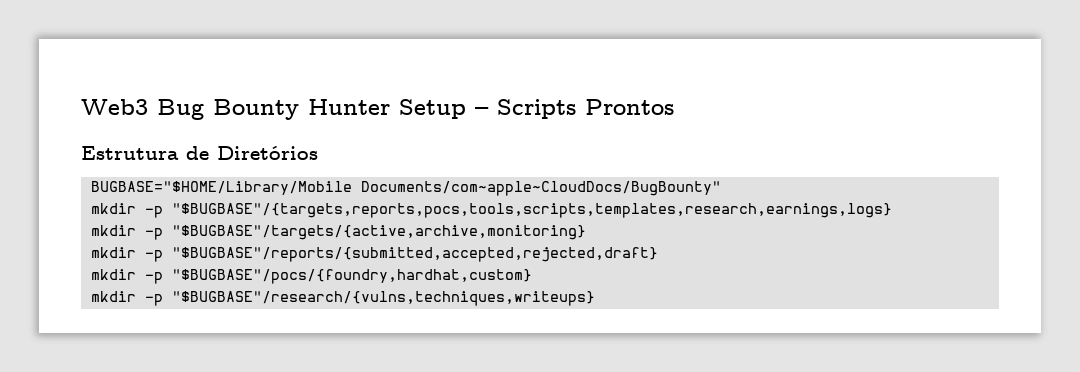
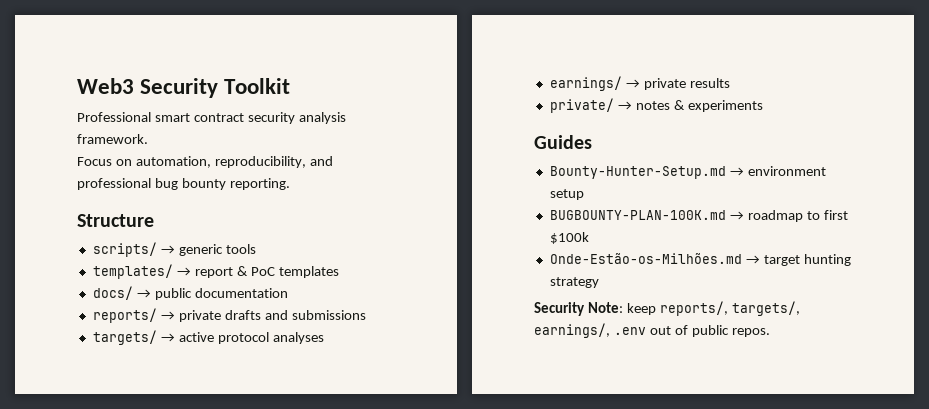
[157,99,674,120] [81,146,318,160] [90,181,721,196] [90,203,892,218] [90,225,586,240] [90,247,658,262] [90,269,532,284] [90,291,595,306] Bug Bounty Hunter Setup – Scripts Prontos // Estrutura de Diretórios // BUGBASE="$HOME/Library/Mobile Documents/com~apple~CloudDocs/BugBounty" // mkdir -p "$BUGBASE"/{targets,reports,pocs,tools,scripts,templates,research,earnings,logs} // mkdir -p "$BUGBASE"/targets/{active,archive,monitoring} // mkdir -p "$BUGBASE"/reports/{submitted,accepted,rejected,draft} // mkdir -p "$BUGBASE"/pocs/{foundry,hardhat,custom} // mkdir -p "$BUGBASE"/research/{vulns,techniques,writeups} -> [140,78,291,98] [77,112,346,124] [77,134,148,144] [77,156,333,168] [77,178,290,190] [77,214,154,227] [92,242,256,257] [92,264,339,279] [92,286,288,300] [92,308,366,323] [92,330,324,345] [549,76,730,91] [549,98,763,113] [534,135,592,149] [549,166,826,179] [549,189,584,200] [549,210,848,222] [549,232,589,244] [549,253,851,266] [549,277,599,288] [534,301,800,316] [534,323,770,338] Security Toolkit // Professional smart contract security analysis framework. // Focus on automation, reproducibility, and professional bug bounty reporting. // Structure // scripts/ → generic tools // templates/ → report & PoC templates // docs/ → public documentation // reports/ → private drafts and submissions // targets/ → active protocol analyses // earnings/ → private results // private/ → notes & experiments // Guides // Bounty-Hunter-Setup.md → environment setup // BUGBOUNTY-PLAN-100K.md → roadmap to first $100k // Onde-Estão-os-Milhões.md → target hunting strategy // Security Note: keep reports/, targets/, earnings/, .env out of public repos.

